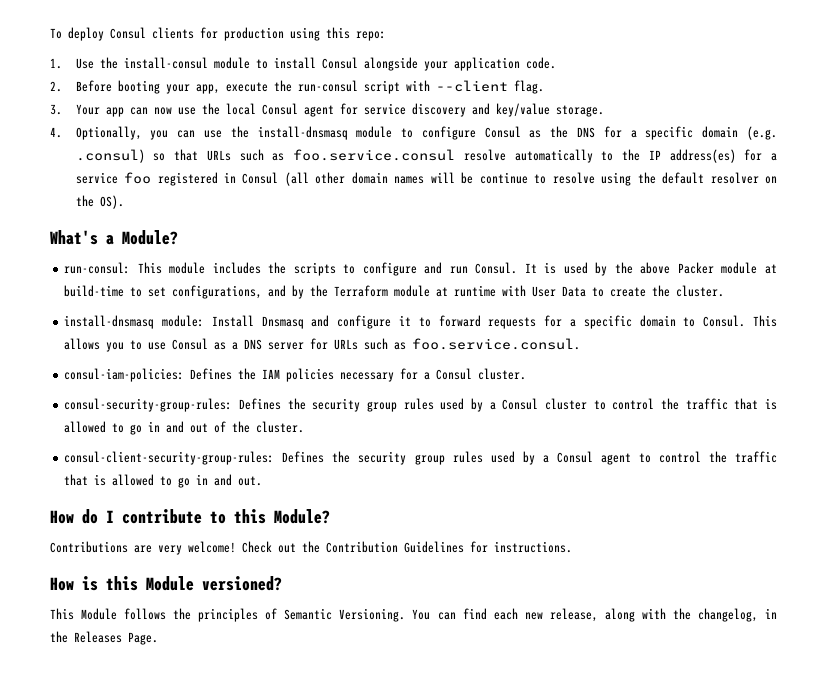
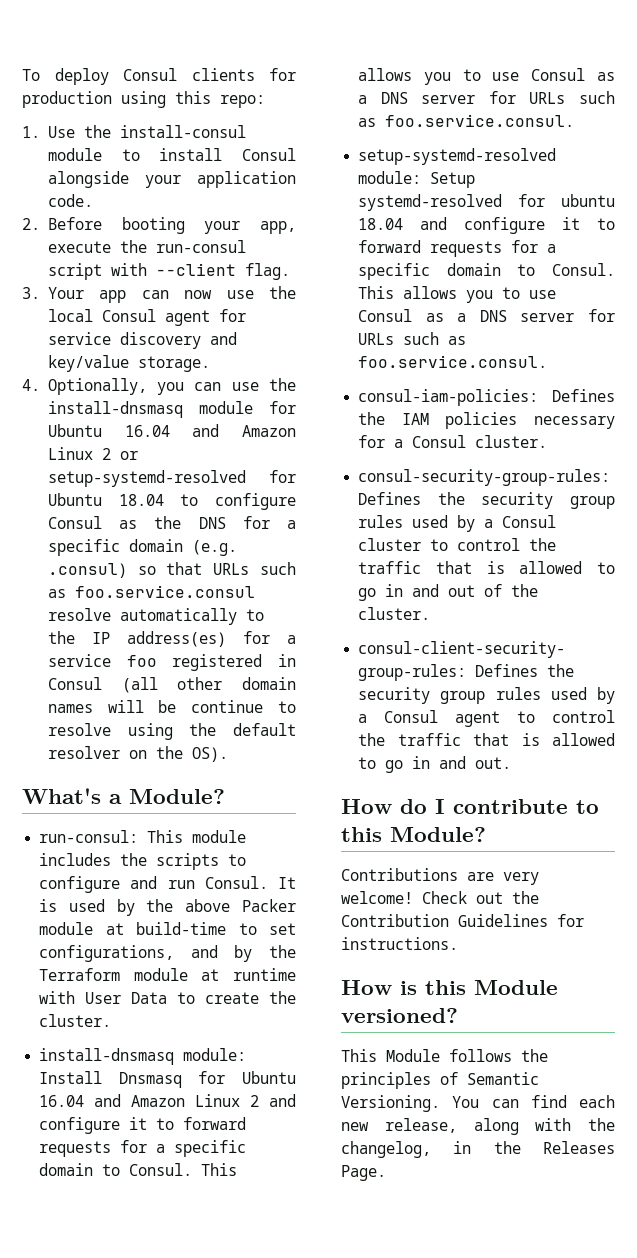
(393, 132) none -> [269,401,296,414] [47,424,296,437] [47,447,138,460] [47,470,296,487] [47,493,164,506] for Ubuntu 16.04 and Amazon Linux 2 or setup-systemd-resolved for Ubuntu 18.04
(304, 322) none -> [198,1071,296,1084] [39,1094,296,1107] [39,1117,247,1134] [39,1140,247,1157] [39,1163,238,1176] [358,68,615,85] [358,91,615,104] [358,114,575,127] [358,148,557,165] [358,171,476,188] [358,194,615,211] [358,218,404,230] for Ubuntu 16.04 and Amazon Linux 2 and configure it to forward requests for a specific domain to Consul. This allows you to use Consul as a DNS server for URLs such as foo.service.consul. // setup-systemd-resolved module: Setup systemd-resolved for ubuntu 18.04

